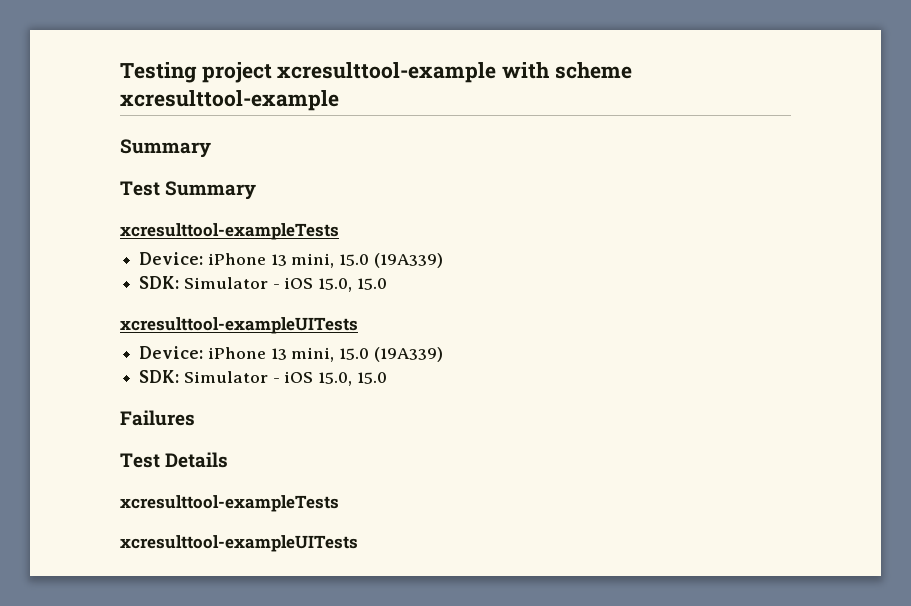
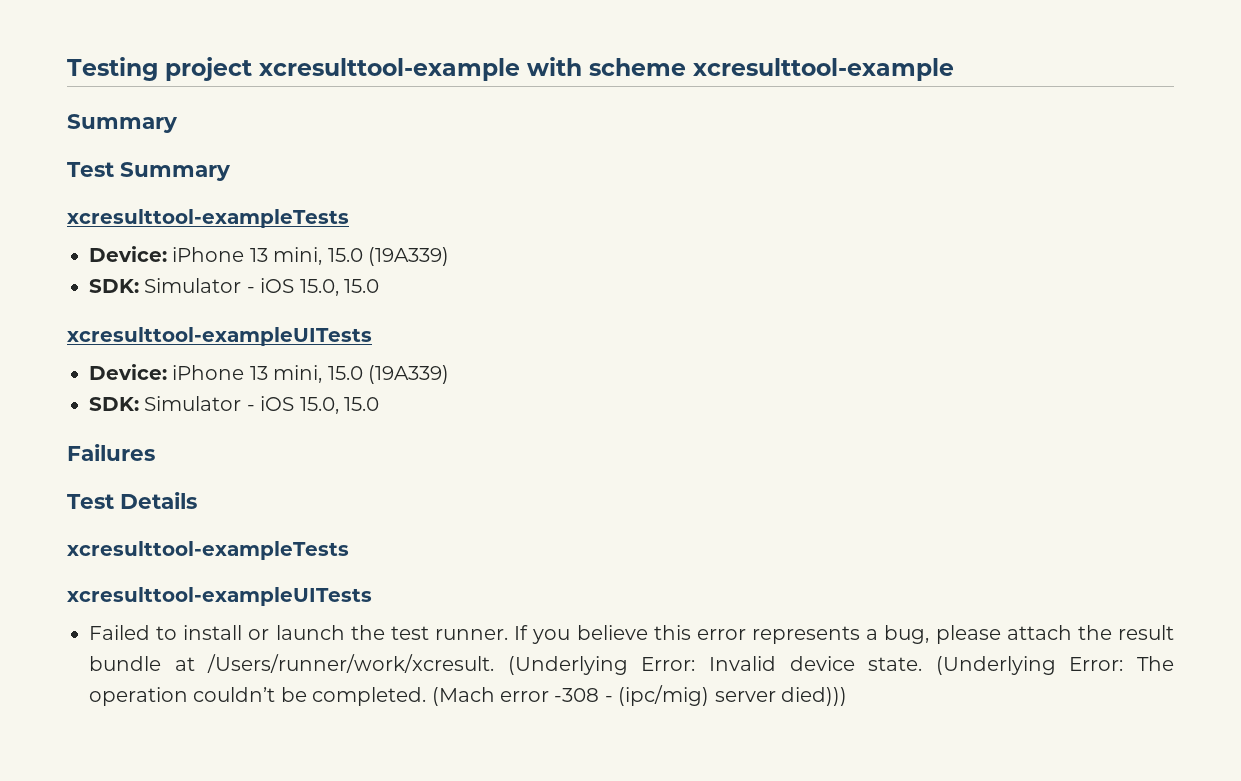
(358, 543) none -> [89,625,1174,644] [89,654,1174,675] [89,685,847,706] // Failed to install or launch the test runner. If you believe this error represents a bug, please attach the result bundle at /Users/runner/work/xcresult. (Underlying Error: Invalid device state. (Underlying Error: The operation couldn’t be completed. (Mach error -308 - (ipc/mig) server died)))

